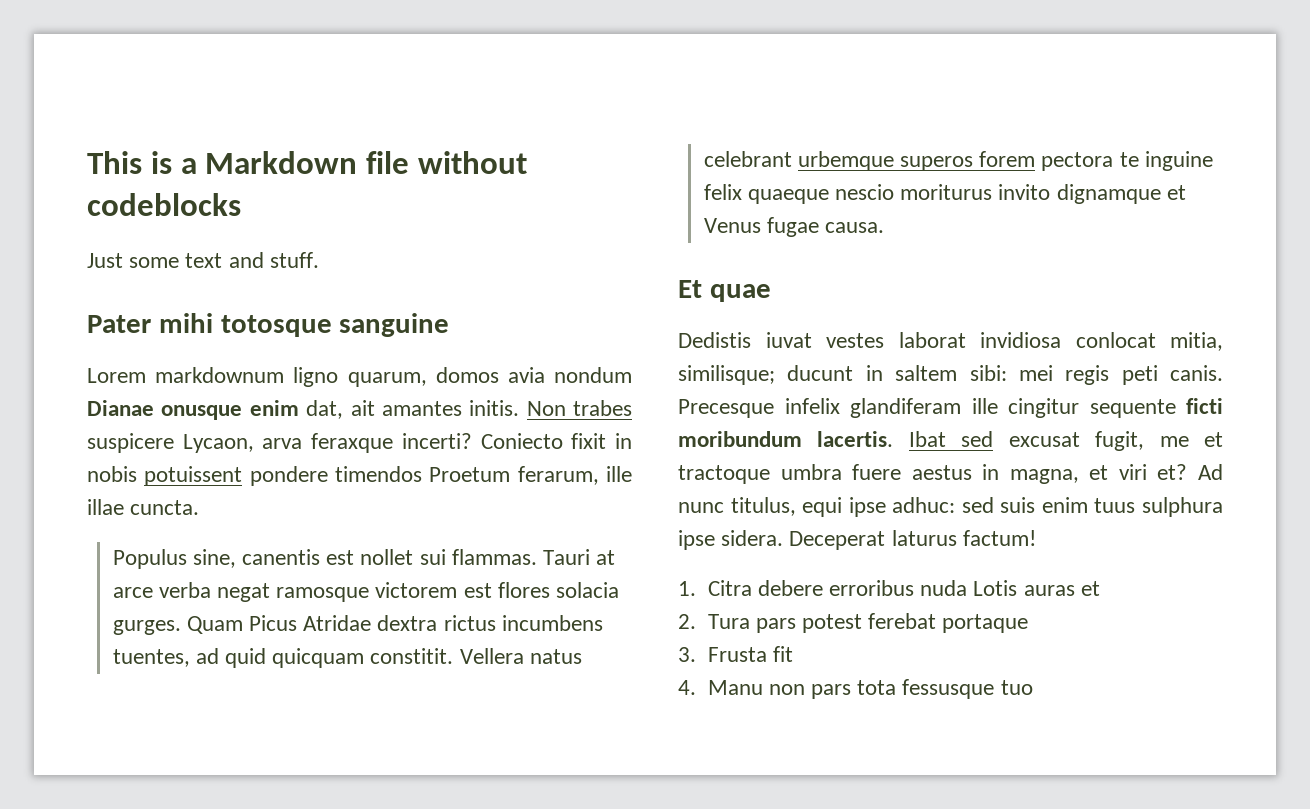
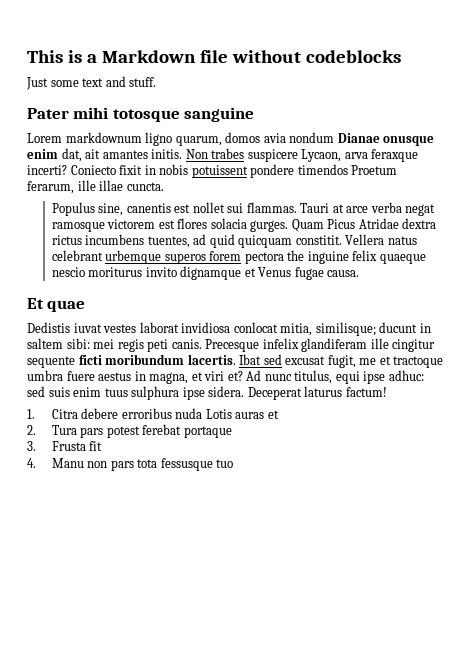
[1119,152,1139,167] te -> [287,250,305,261] the

